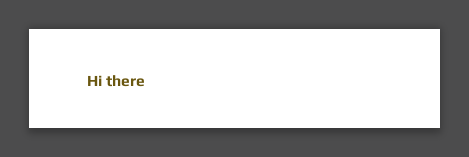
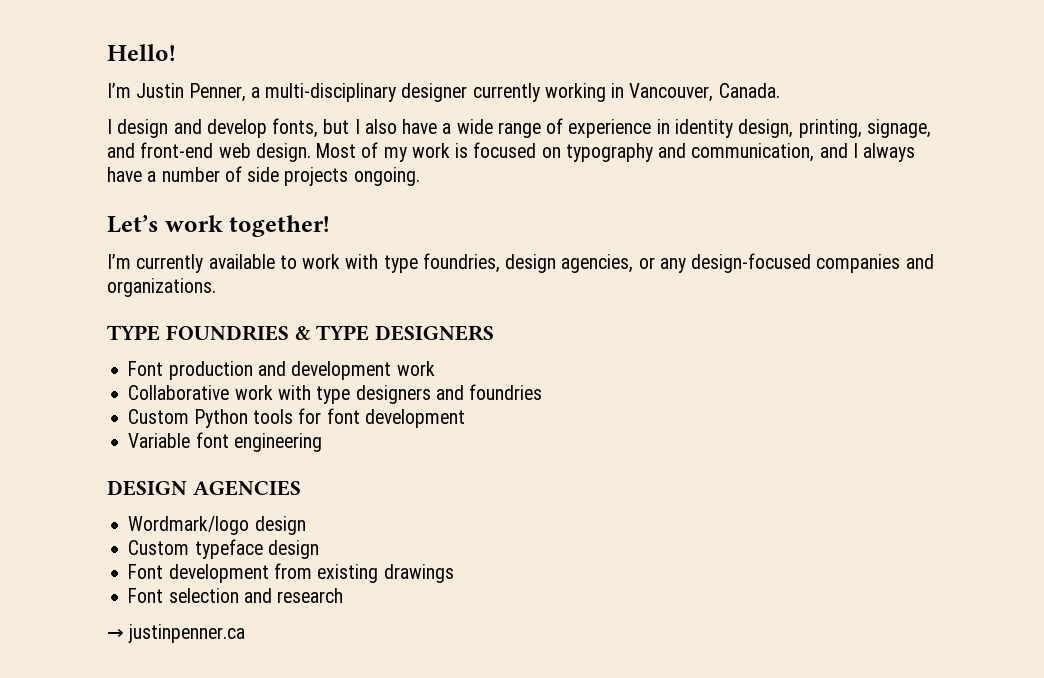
[87,75,146,87] Hi there -> [107,44,176,61] [107,83,780,102] [107,118,931,138] [107,142,916,162] [107,166,420,186] [107,215,331,237] [107,253,934,273] [107,278,216,297] [107,325,495,341] [128,361,435,380] [128,384,543,404] [128,408,465,428] [128,432,322,452] [107,480,301,496] [128,516,306,535] [128,539,319,559] [128,563,454,583] [128,588,344,603] [107,624,246,643] Hello! // I’m Justin Penner, a multi-disciplinary designer currently working in Vancouver, Canada. // I design and develop fonts, but I also have a wide range of experience in identity design, printing, signage, and front-end web design. Most of my work is focused on typography and communication, and I always have a number of side projects ongoing. // Let’s work together! // I’m currently available to work with type foundries, design agencies, or any design-focused companies and organizations. // TYPE FOUNDRIES & TYPE DESIGNERS // Font production and development work // Collaborative work with type designers and foundries // Custom Python tools for font development // Variable font engineering // DESIGN AGENCIES // Wordmark/logo design // Custom typeface design // Font development from existing drawings // Font selection and research // → justinpenner.ca

